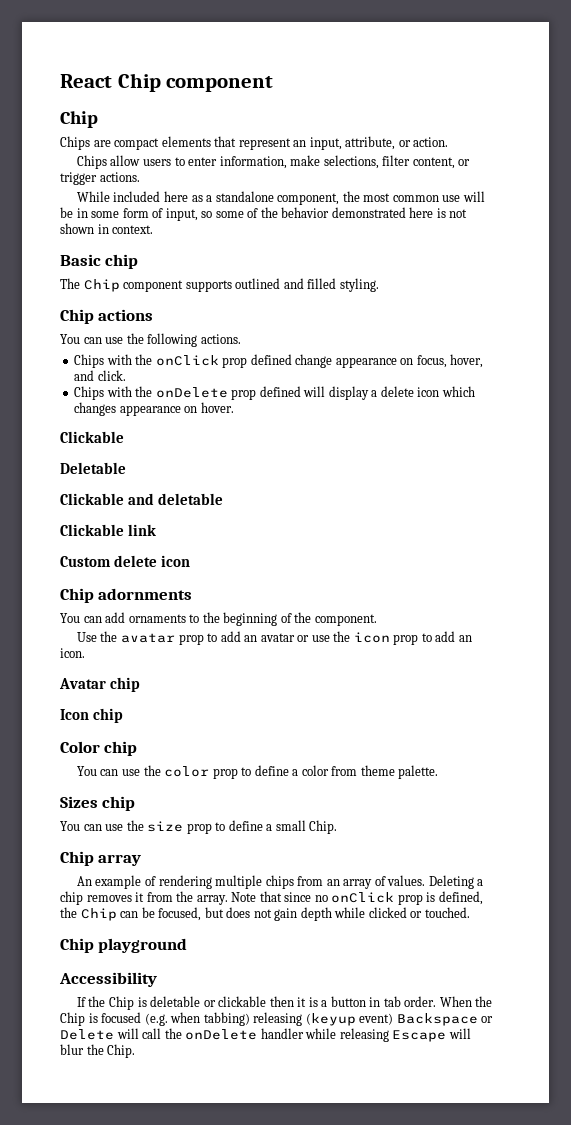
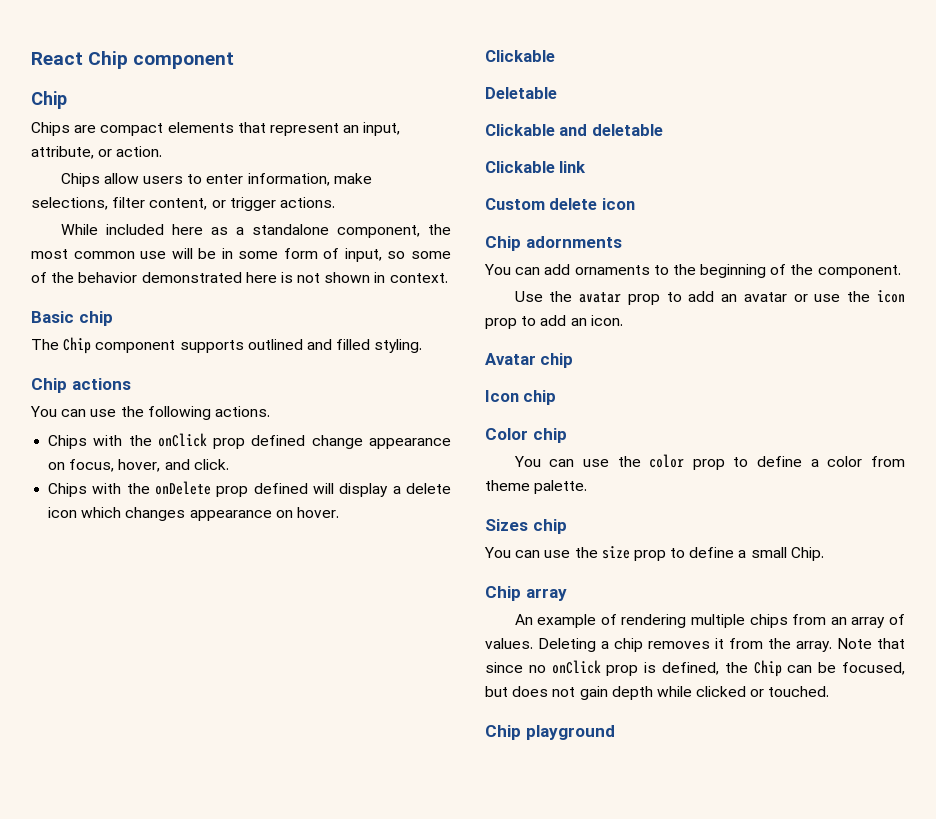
[59,972,157,987] [76,996,493,1010] [60,1012,494,1026] [60,1028,471,1042] [60,1044,136,1058] // Accessibility // If the Chip is deletable or clickable then it is a button in tab order. When the Chip is focused (e.g. when tabbing) releasing (keyup event) Backspace or Delete will call the onDelete handler while releasing Escape will blur the Chip. -> (615, 732) none

